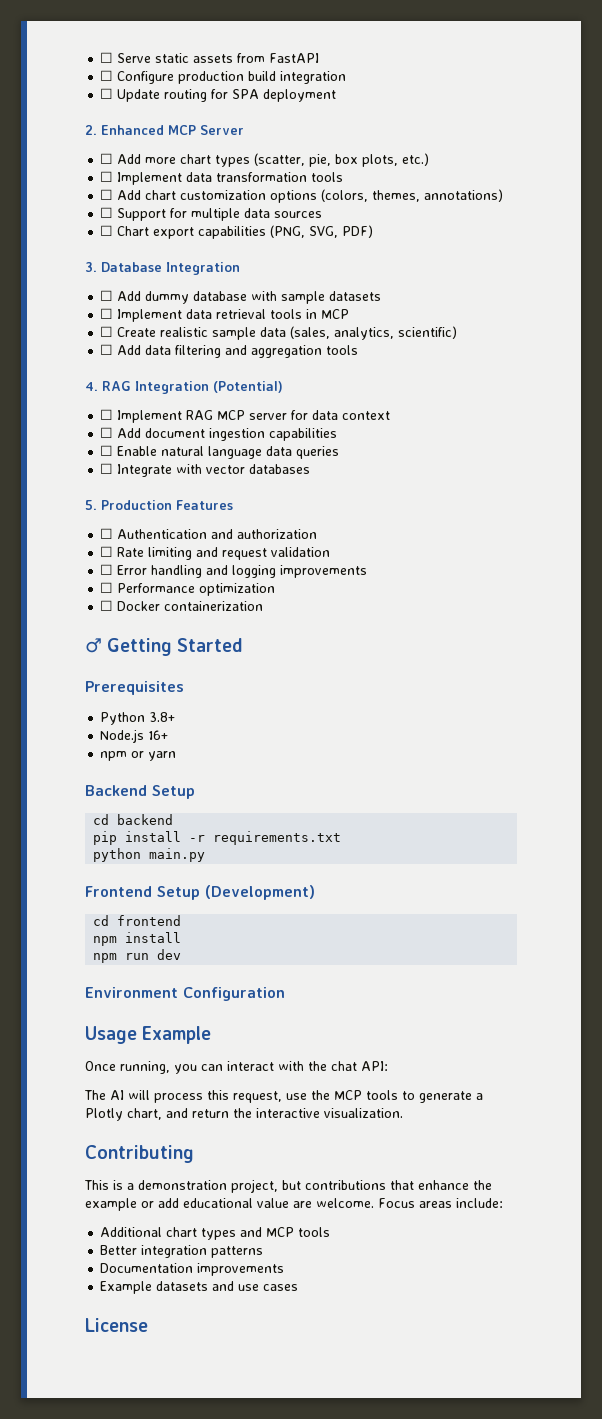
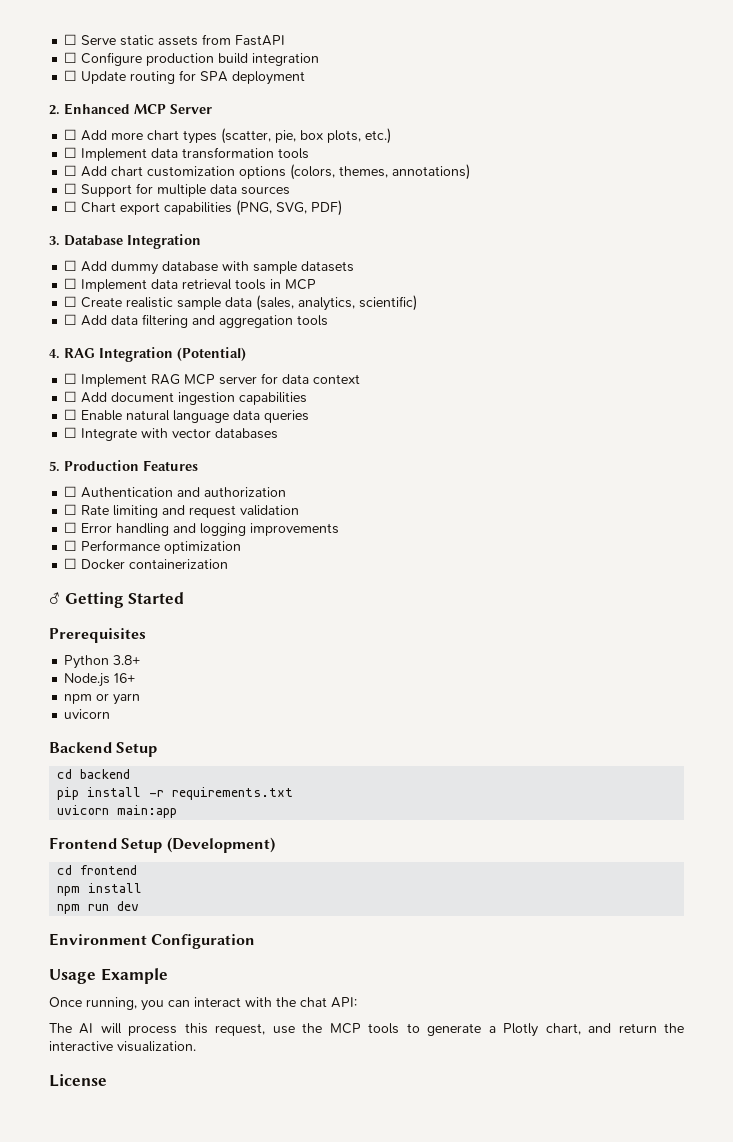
(177, 756) none -> [64,709,111,719] // uvicorn
[93,848,206,862] python main.py -> [57,805,178,818] uvicorn main:app
[85,1145,194,1163] [84,1179,492,1193] [85,1198,503,1211] [100,1227,331,1240] [100,1245,264,1258] [100,1263,285,1276] [100,1281,299,1294] // Contributing // This is a demonstration project, but contributions that enhance the example or add educational value are welcome. Focus areas include: // Additional chart types and MCP tools // Better integration patterns // Documentation improvements // Example datasets and use cases -> (196, 1046) none

